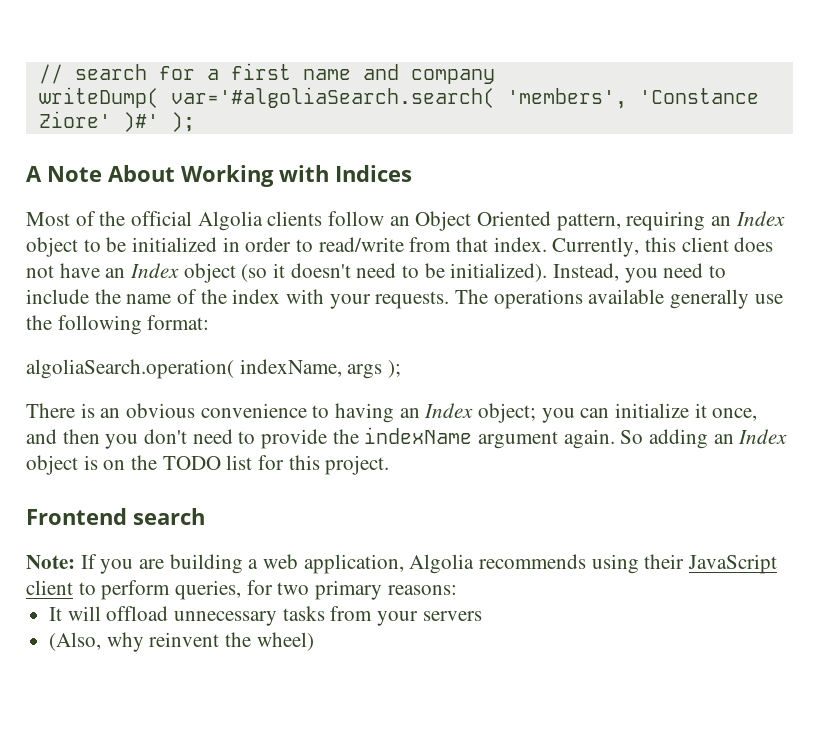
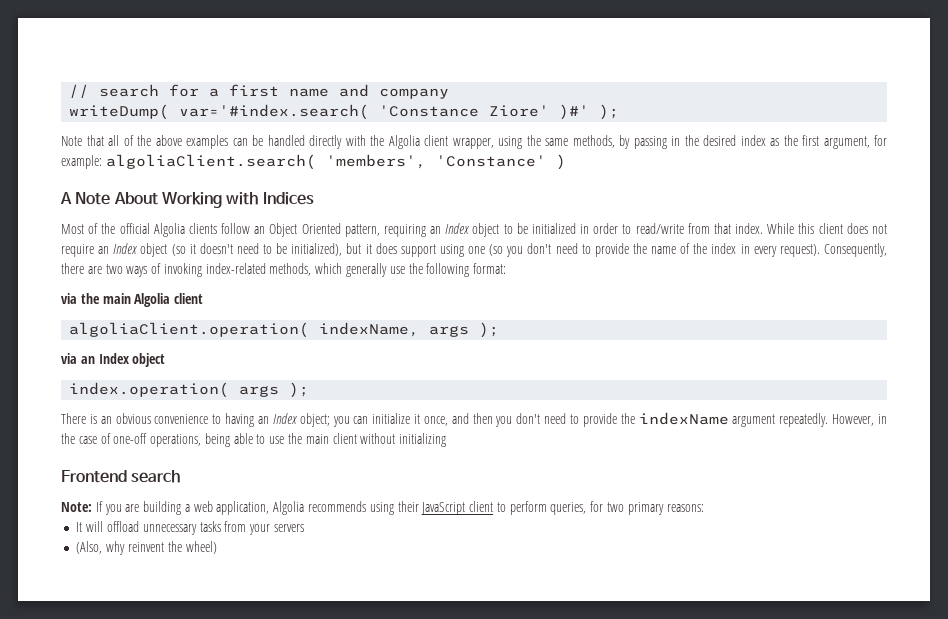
[170,87,627,109] var='#algoliaSearch.search( 'members', -> [179,104,370,120] var='#index.search(
(195, 122) none -> [61,135,887,149] [61,154,566,170] // Note that all of the above examples can be handled directly with the Algolia client wrapper, using the same methods, by passing in the desired index as the first argument, for example: algoliaClient.search( 'members', 'Constance' )
[552,237,640,257] Currently, -> [767,223,795,234] While
[59,263,100,278] have -> [61,244,94,257] require
[450,263,727,283] [26,289,89,304] initialized). Instead, you need to include -> [291,243,629,257] initialized), but it does support using one (so you don't need to provide
[286,289,665,309] with your requests. The operations available -> [740,243,887,257] [61,263,343,277] in every request). Consequently, there are two ways of invoking index-related methods, which
[26,359,342,379] algoliaSearch.operation( indexName, -> [61,293,204,307] [69,322,500,338] [61,353,166,367] [69,382,230,398] via the main Algolia client // algoliaClient.operation( indexName, args ); // via an Index object // index.operation(
[563,429,788,449] [26,455,390,475] again. So adding an Index object is on the TODO list for this project. -> [779,413,887,427] [61,433,447,447] repeatedly. However, in the case of one-off operations, being able to use the main client without initializing

